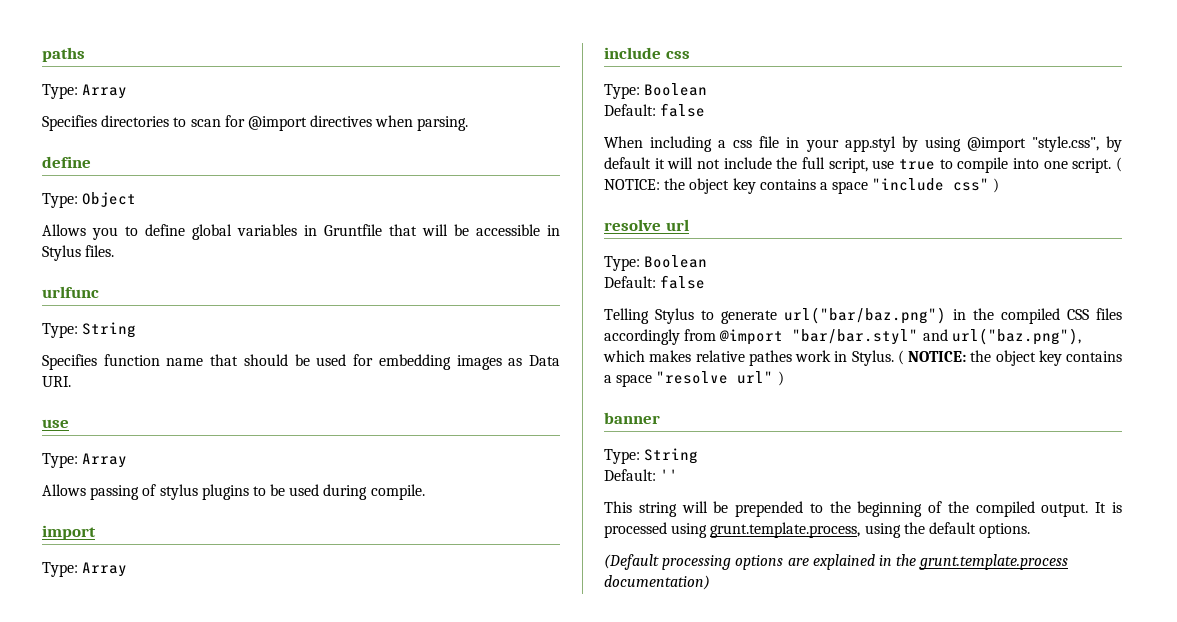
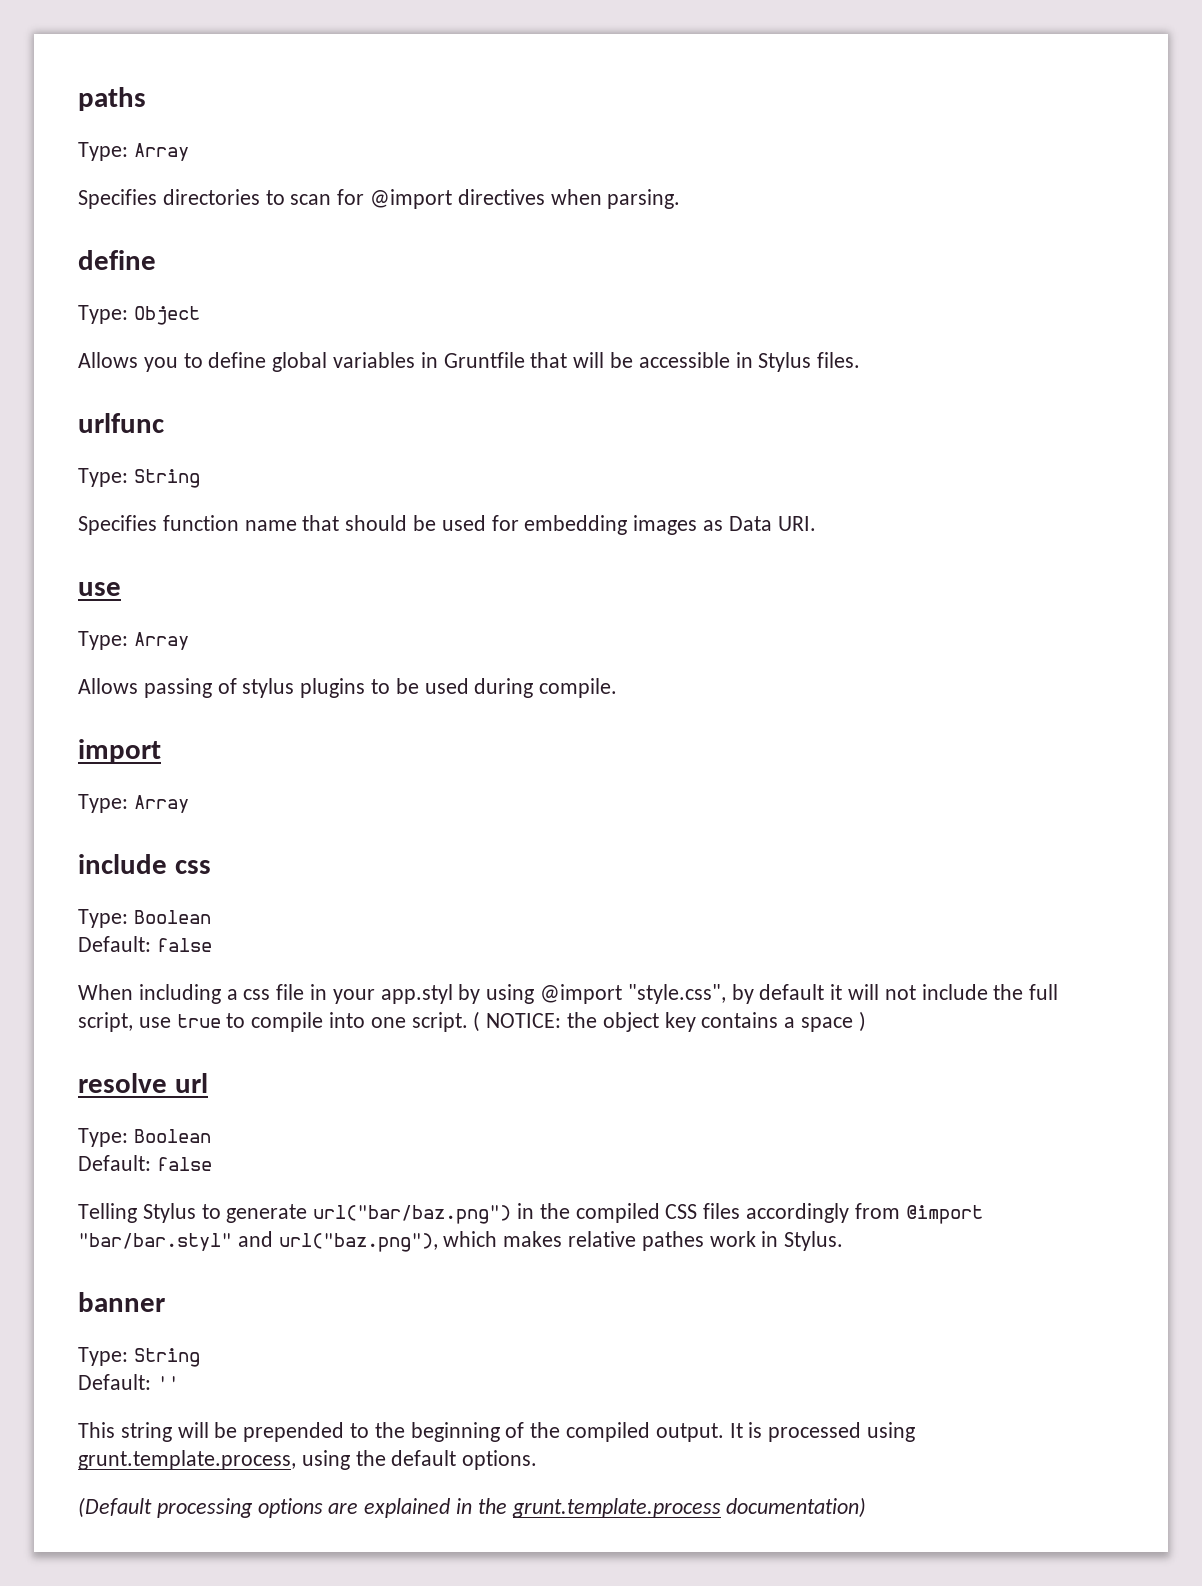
[872,178,990,191] "include css" -> (854, 1024) none
[897,350,1122,366] [604,371,784,387] ( NOTICE: the object key contains a space "resolve url" ) -> (844, 1241) none

